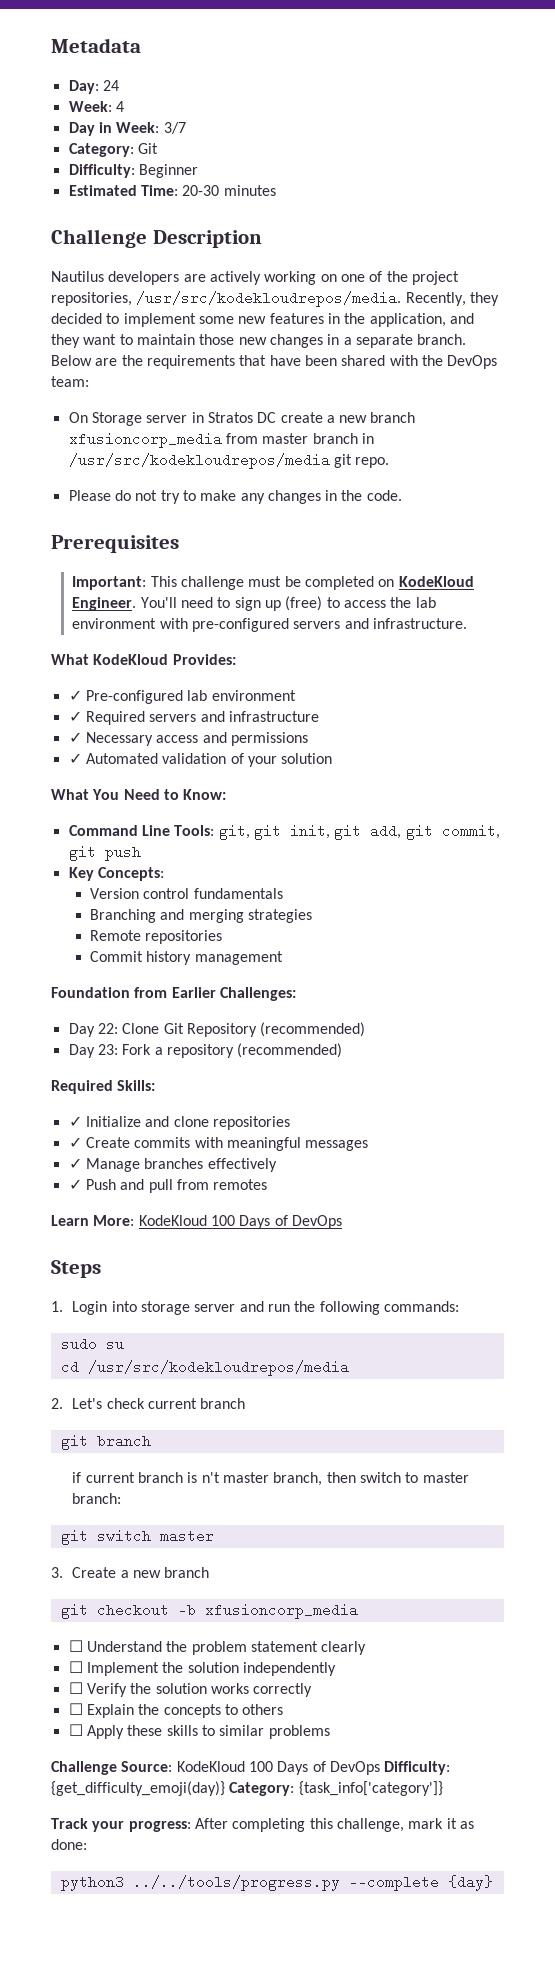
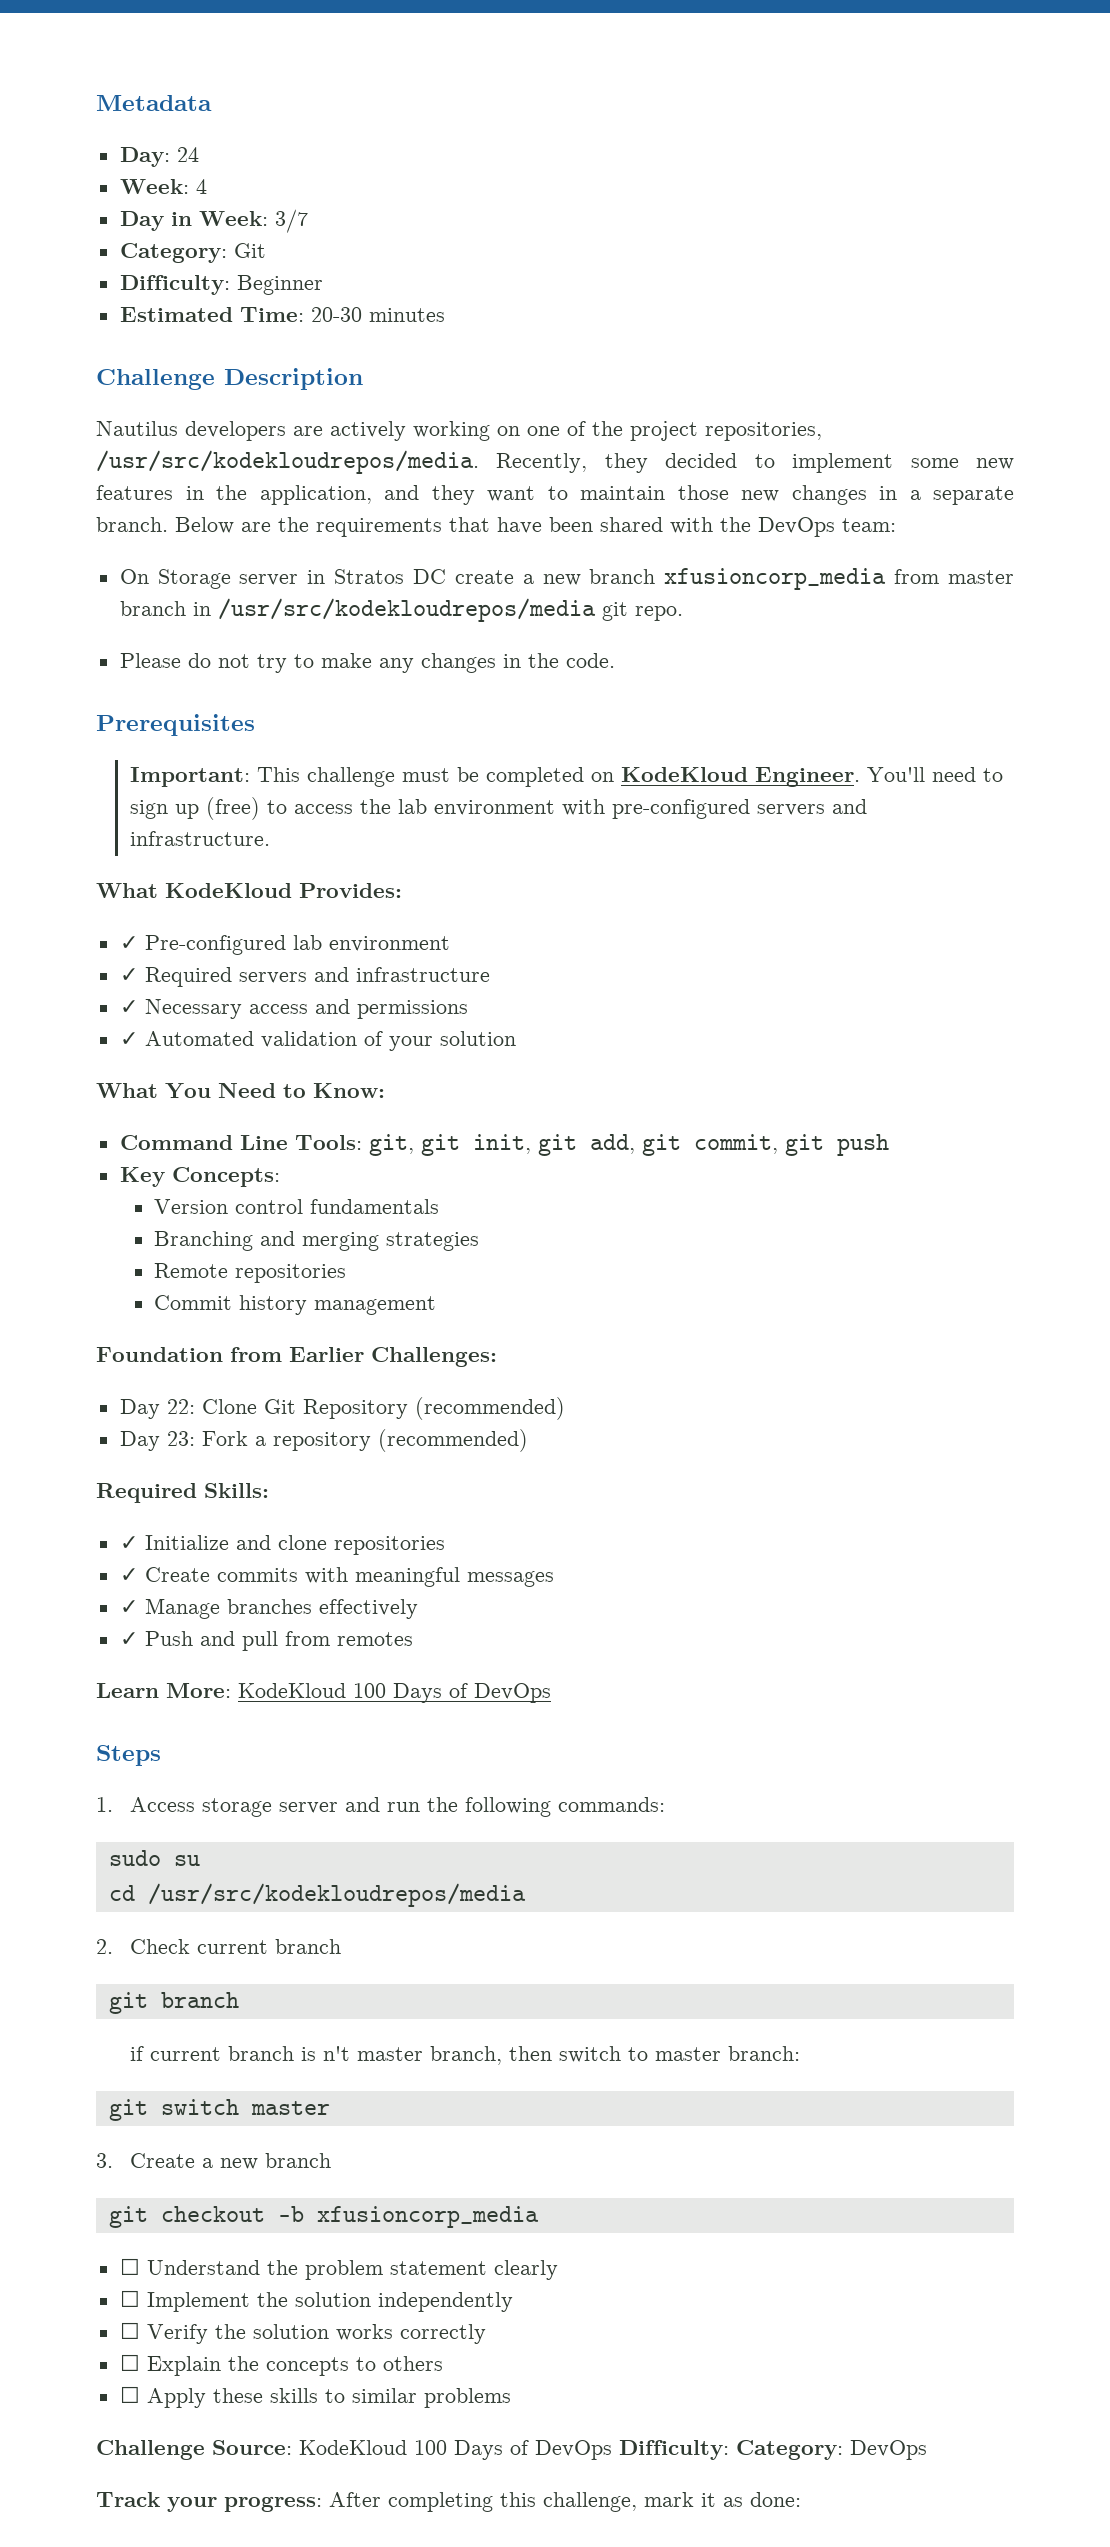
[72,1301,137,1315] Login into -> [130,1797,196,1812] Access
[72,1398,145,1409] Let's check -> [130,1939,191,1954] Check
[51,1781,443,1796] {get_difficulty_emoji(day)} Category: {task_info['category']} -> [736,2440,927,2460] Category: DevOps
[60,1875,493,1891] // python3 ../../tools/progress.py --complete {day} -> (801, 2499) none

